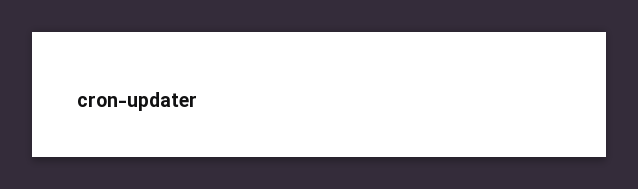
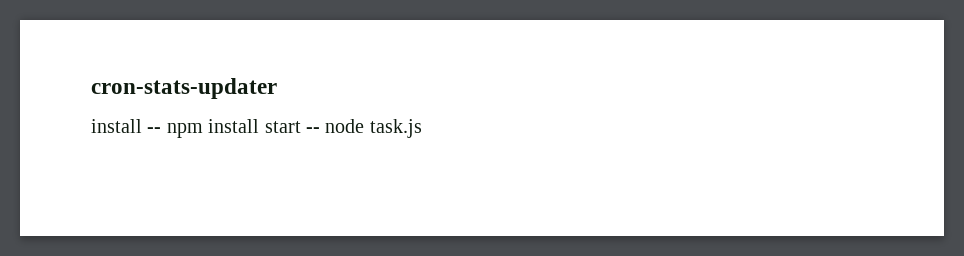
[77,92,197,111] cron-updater -> [91,78,277,99] [91,119,422,138] cron-stats-updater // install -- npm install start -- node task.js

